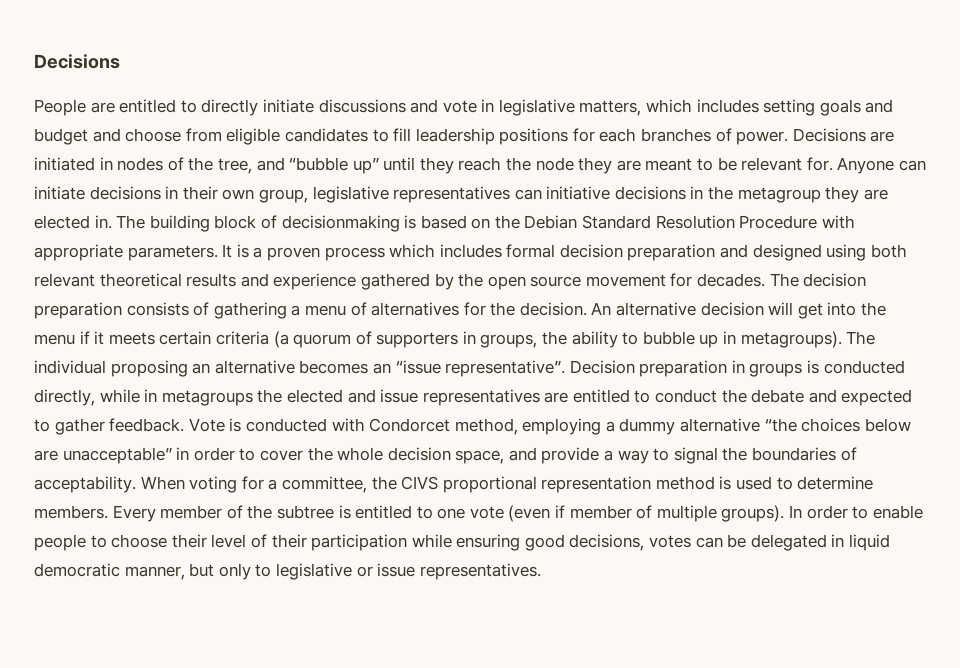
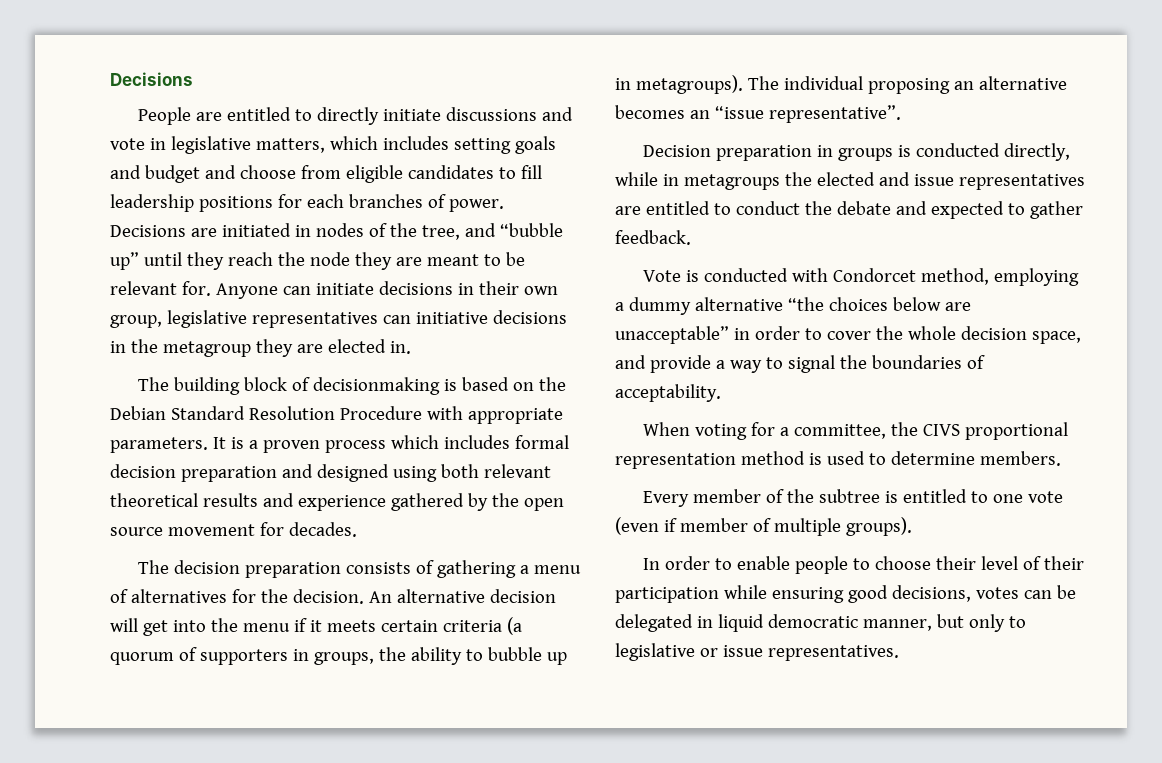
(112, 222) none -> (411, 347) //
(766, 280) none -> (357, 529) //
(566, 368) none -> (901, 114) //
(185, 425) none -> (691, 237) //
(136, 484) none -> (721, 393) //
(108, 512) none -> (1061, 458) //
(785, 513) none -> (912, 526) //

